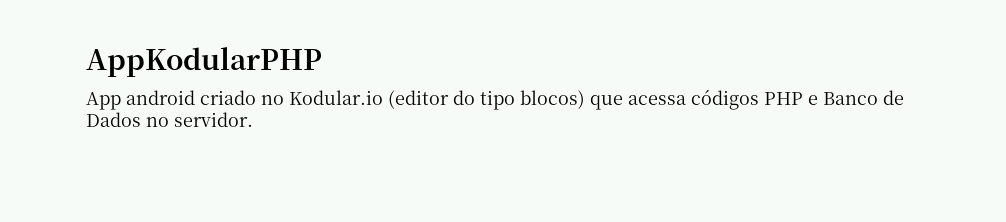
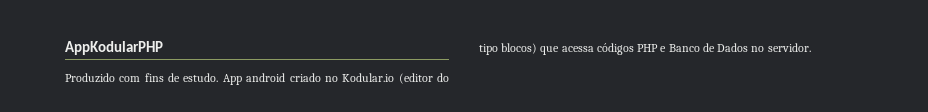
(322, 62) none -> [65,73,219,83] Produzido com fins de estudo.

